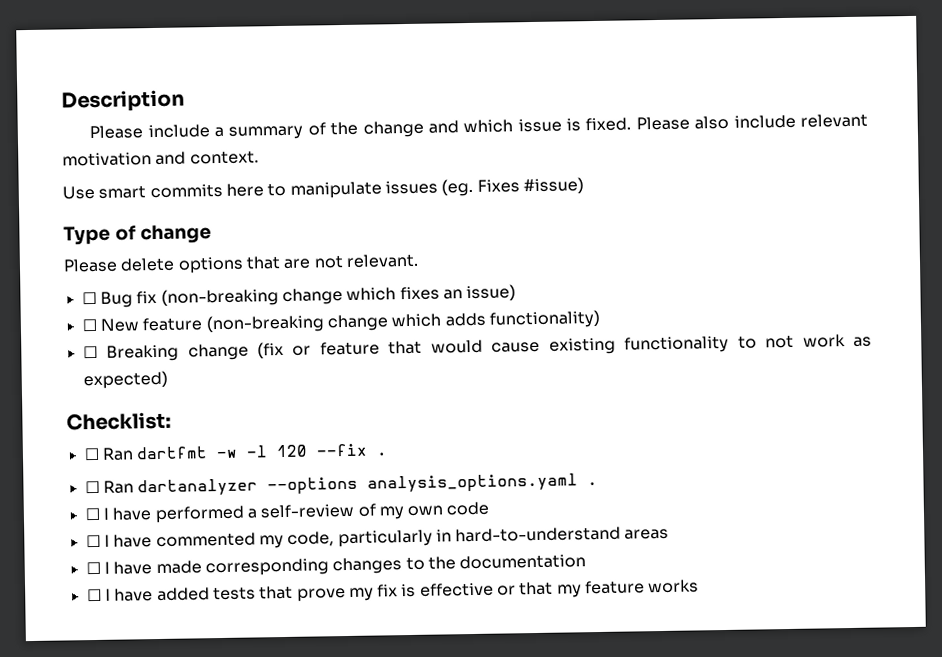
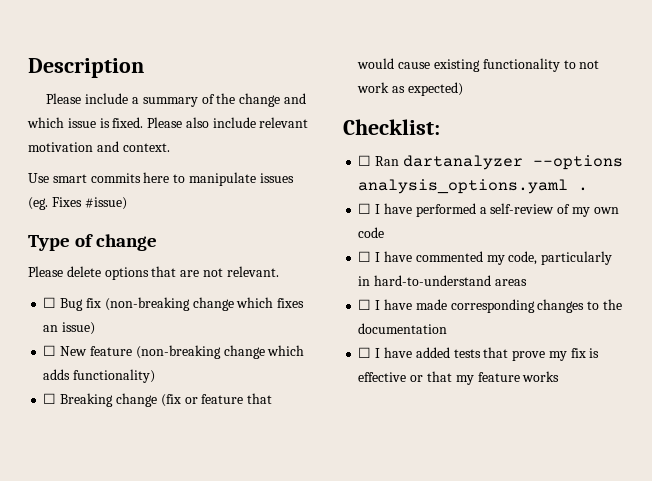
[83,443,389,461] // ☐ Ran dartfmt -w -l 120 --fix . -> (440, 127) none

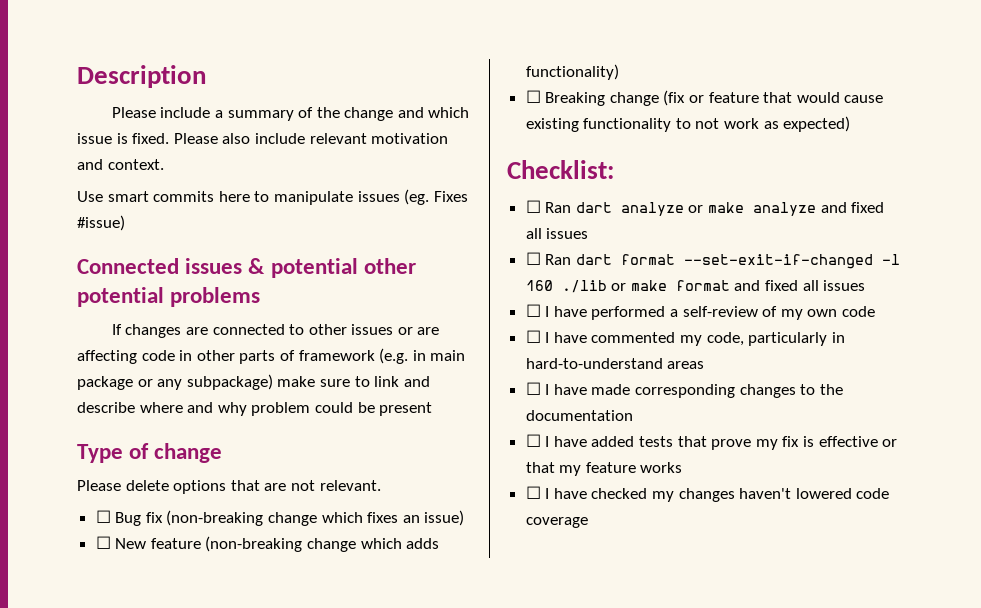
(127, 203) none -> [77,258,416,278] [77,287,261,307] [111,324,440,338] [77,348,466,364] [77,374,430,390] [77,402,433,416] // Connected issues & potential other potential problems // If changes are connected to other issues or are affecting code in other parts of framework (e.g. in main package or any subpackage) make sure to link and describe where and why problem could be present
[402,155,623,170] [358,179,589,194] dartanalyzer --options analysis_options.yaml . -> [575,202,885,216] [525,228,589,239] [525,252,900,269] [525,280,866,293] dart analyze or make analyze and fixed all issues // ☐ Ran dart format --set-exit-if-changed -l 160 ./lib or make format and fixed all issues
(560, 376) none -> [525,486,890,502] [525,517,588,528] // ☐ I have checked my changes haven't lowered code coverage

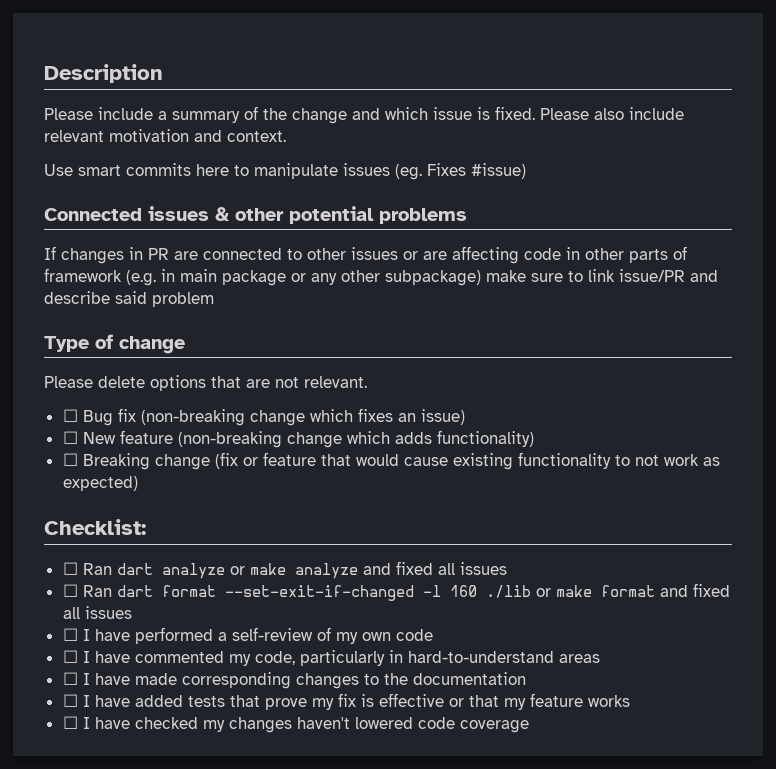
[270,258,358,278] potential -> (229, 214) none
(182, 331) none -> [129,247,169,260] in PR
(183, 384) none -> [341,270,380,282] other
(400, 381) none -> [619,269,685,282] issue/PR
[139,402,433,416] where and why problem could be present -> [115,291,214,307] said problem

